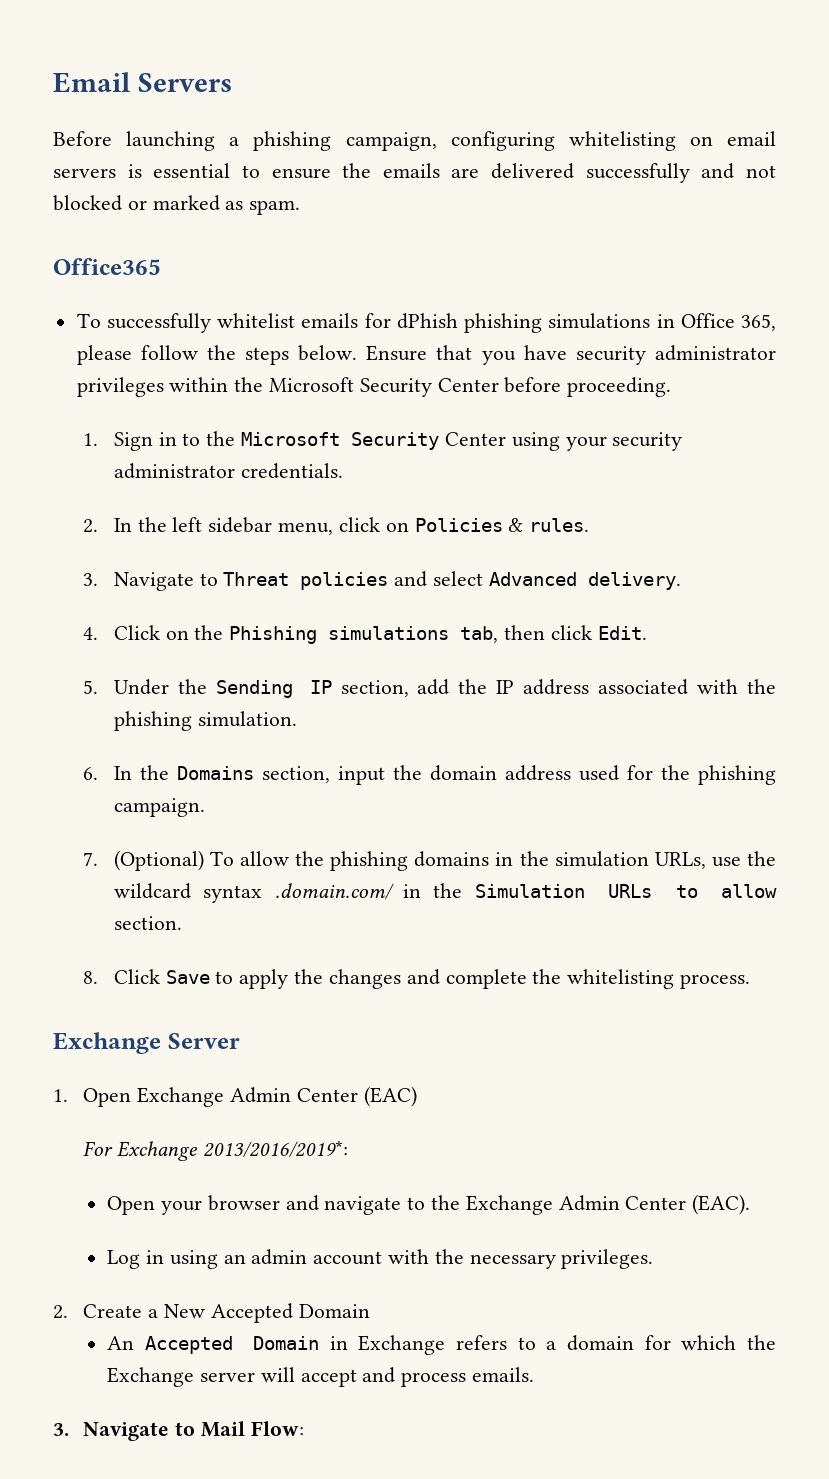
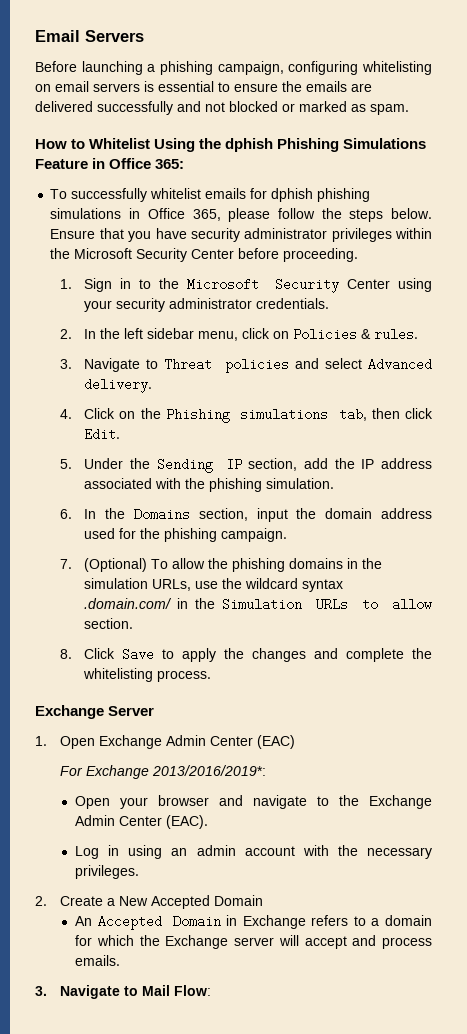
[53,258,161,275] Office365 -> [35,138,427,152] [35,158,185,169] How to Whitelist Using the dphish Phishing Simulations Feature in Office 365:
[396,313,458,329] dPhish -> [271,188,314,202] dphish

